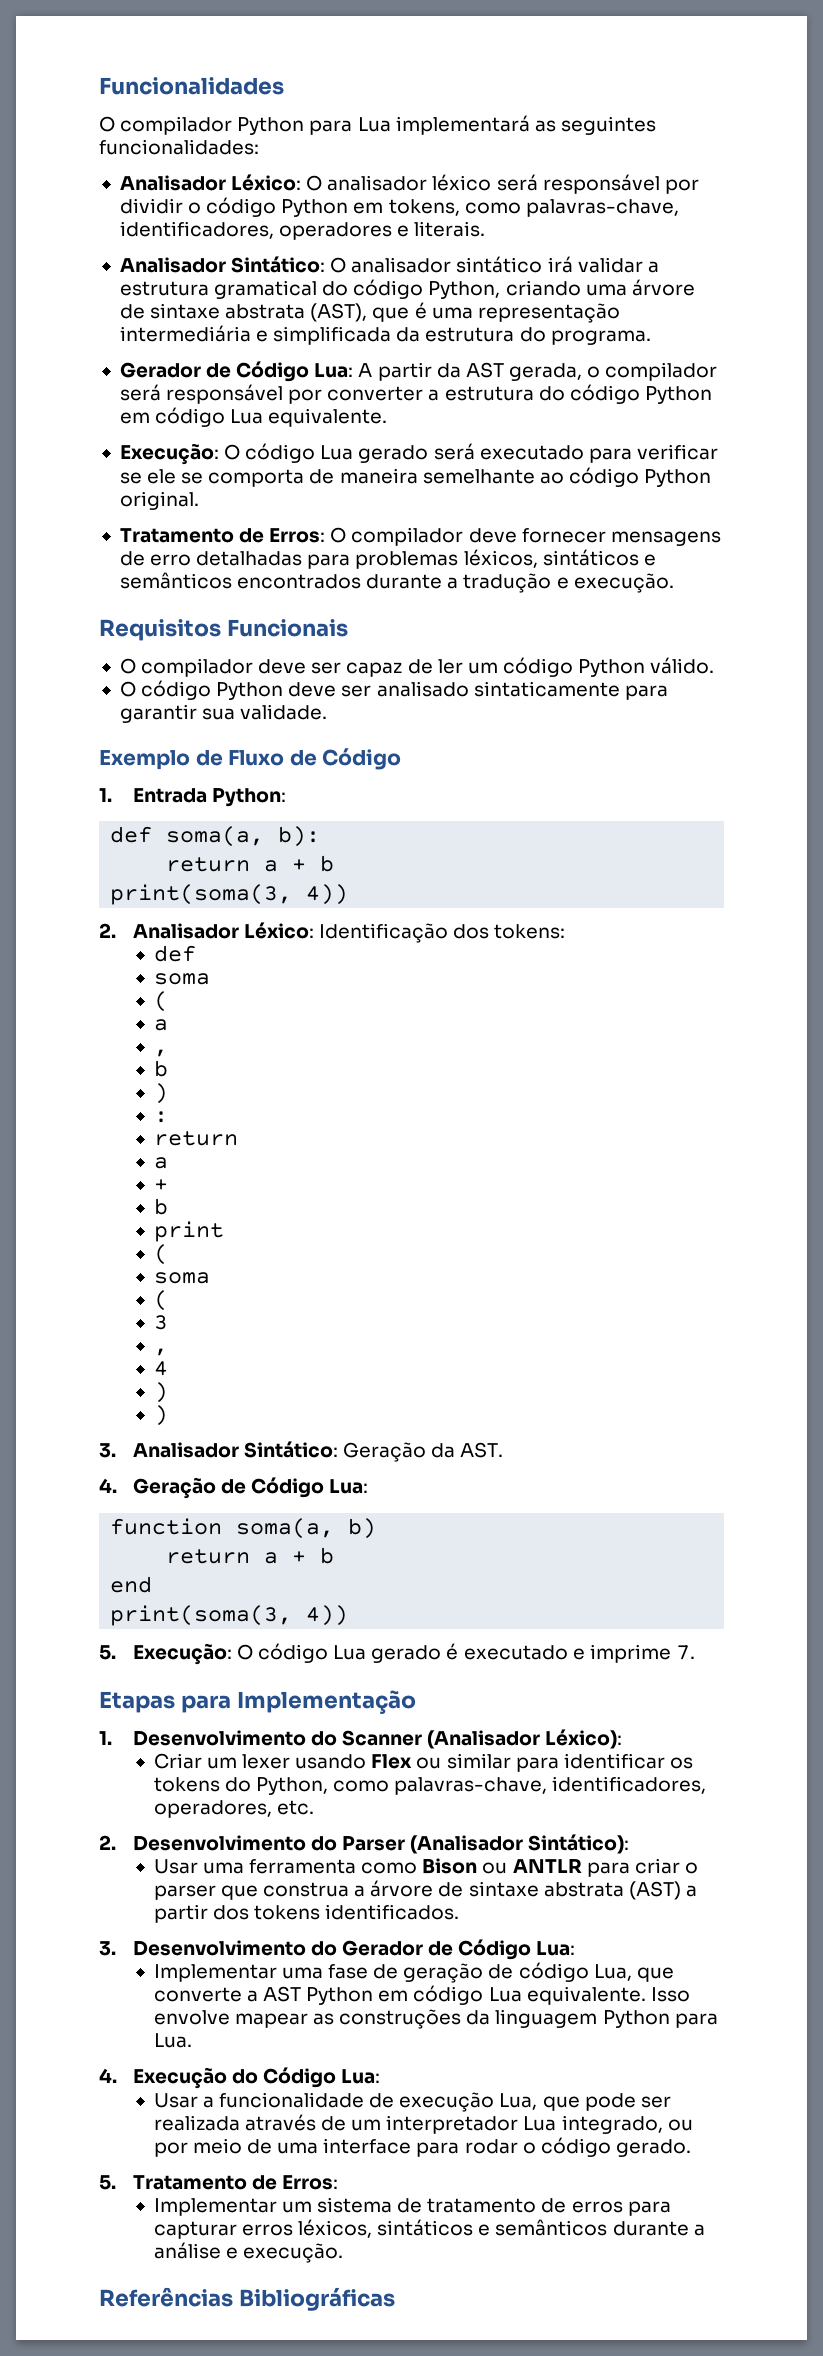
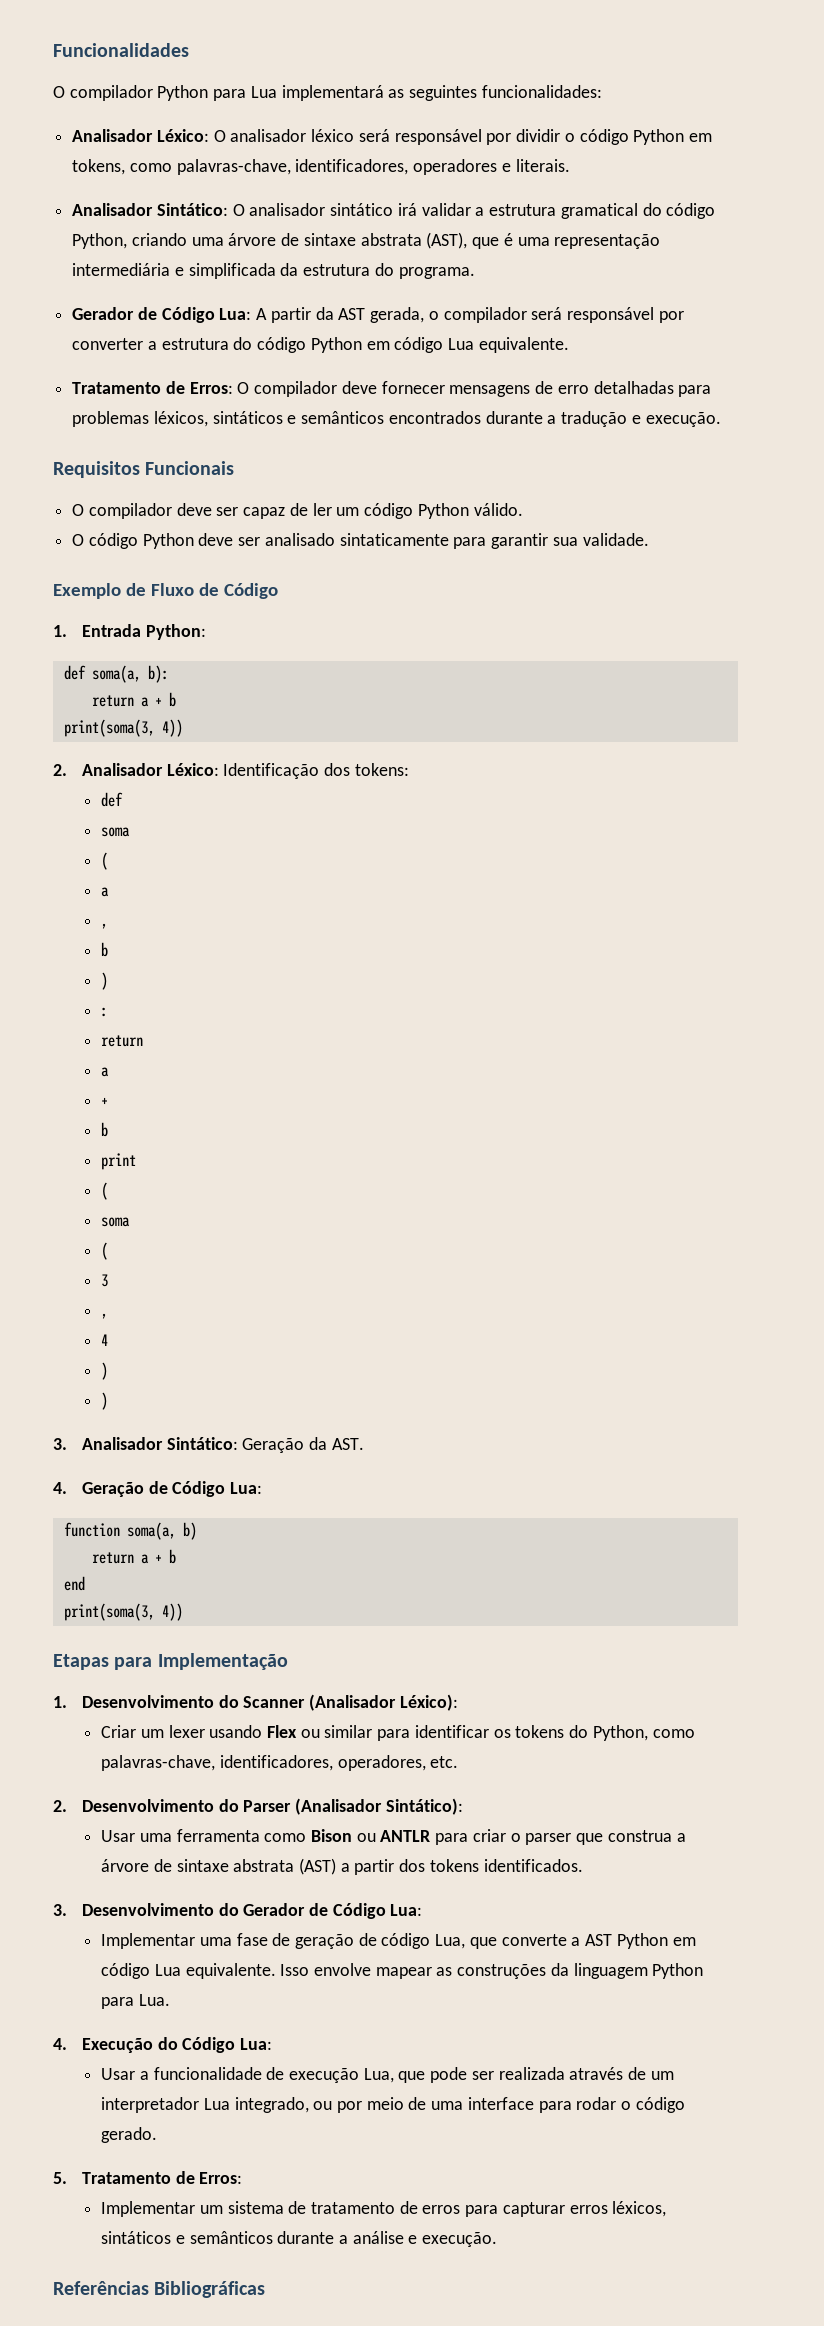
[119,443,718,465] [119,467,712,487] [119,491,199,510] // Execução: O código Lua gerado será executado para verificar se ele se comporta de maneira semelhante ao código Python original. -> (569, 345) none
[99,1643,695,1665] // 5. Execução: O código Lua gerado é executado e imprime 7. -> (183, 1612) none

